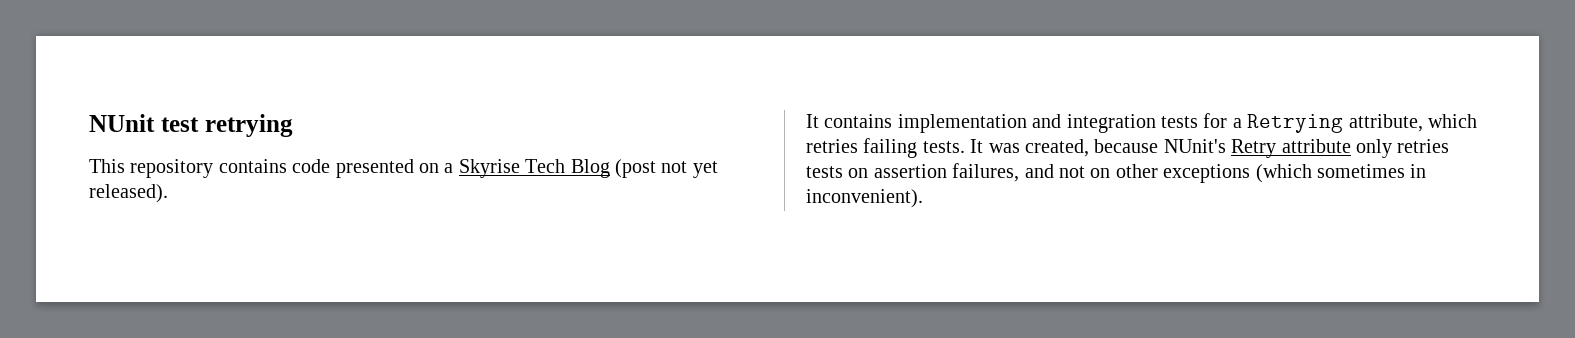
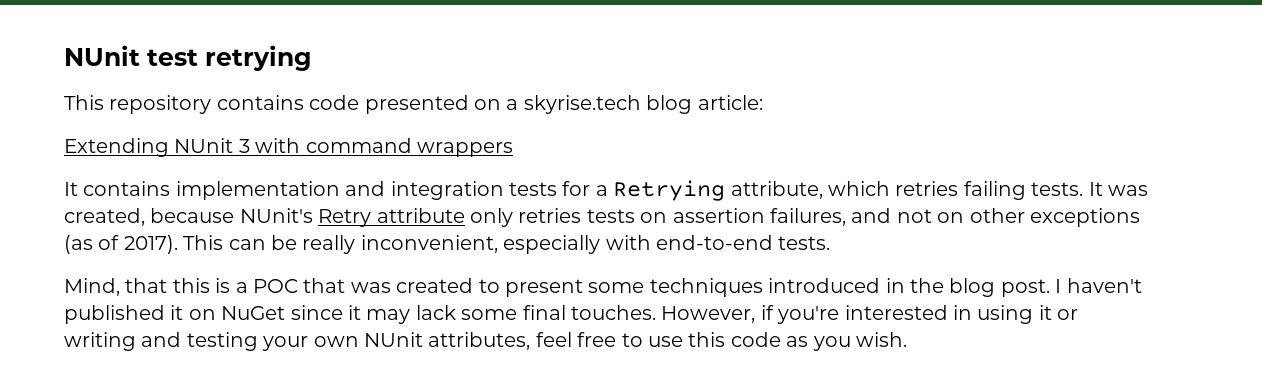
[458,159,718,178] [89,184,168,203] Skyrise Tech Blog (post not yet released). -> [523,95,763,114] [64,138,513,157] skyrise.tech blog article: // Extending NUnit 3 with command wrappers
[1255,164,1427,183] [806,189,923,208] (which sometimes in inconvenient). -> [64,235,831,254] [64,278,1142,297] [64,305,1079,324] [64,332,907,351] (as of 2017). This can be really inconvenient, especially with end-to-end tests. // Mind, that this is a POC that was created to present some techniques introduced in the blog post. I haven't published it on NuGet since it may lack some final touches. However, if you're interested in using it or writing and testing your own NUnit attributes, feel free to use this code as you wish.

